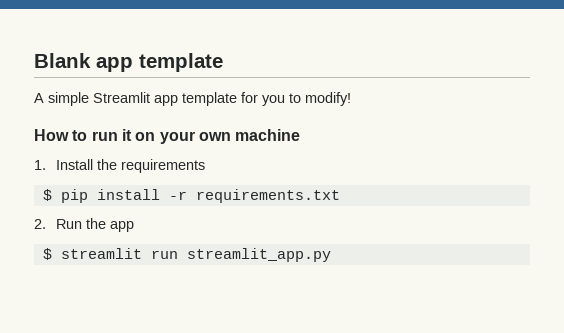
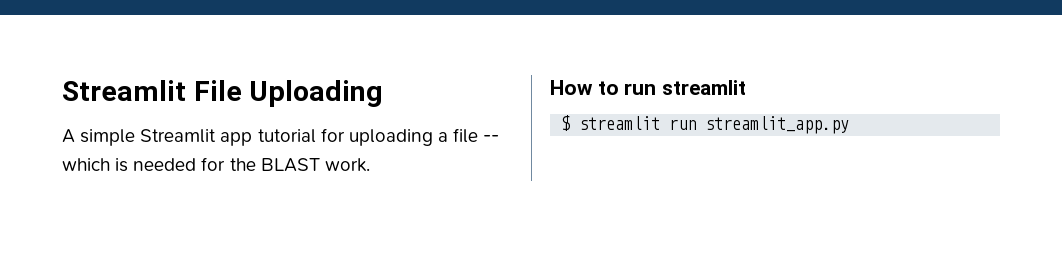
[34,53,223,72] Blank app template -> [62,80,384,107] Streamlit File Uploading
[182,92,351,106] [34,129,301,144] [34,159,206,173] [42,189,340,203] [34,218,135,232] template for you to modify! // How to run it on your own machine // 1. Install the requirements // $ pip install -r requirements.txt // 2. Run the app -> [257,128,500,146] [62,157,370,172] [550,80,747,95] tutorial for uploading a file -- which is needed for the BLAST work. // How to run streamlit

